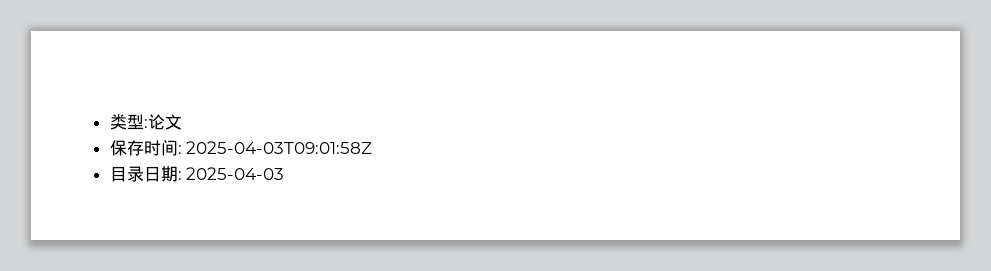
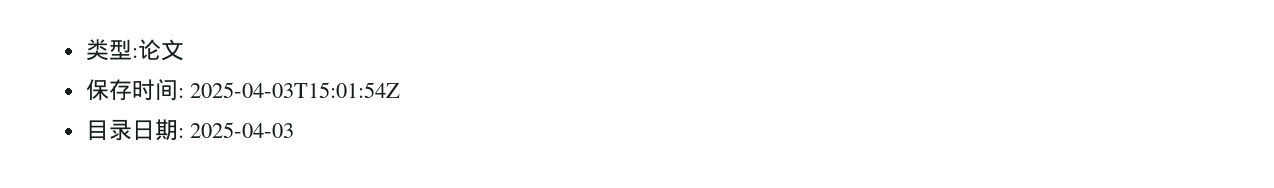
[186,141,373,154] 2025-04-03T09:01:58Z -> [189,82,400,98] 2025-04-03T15:01:54Z

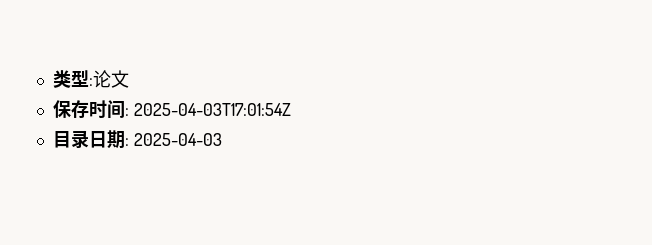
[189,82,400,98] 2025-04-03T15:01:54Z -> [133,103,291,116] 2025-04-03T17:01:54Z

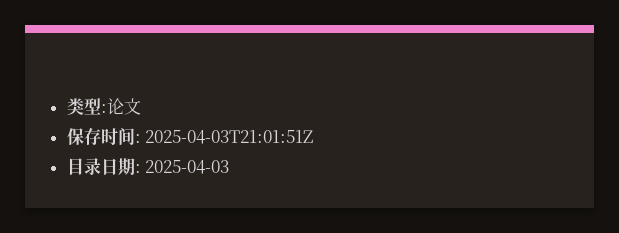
[133,103,291,116] 2025-04-03T17:01:54Z -> [145,130,314,144] 2025-04-03T21:01:51Z

